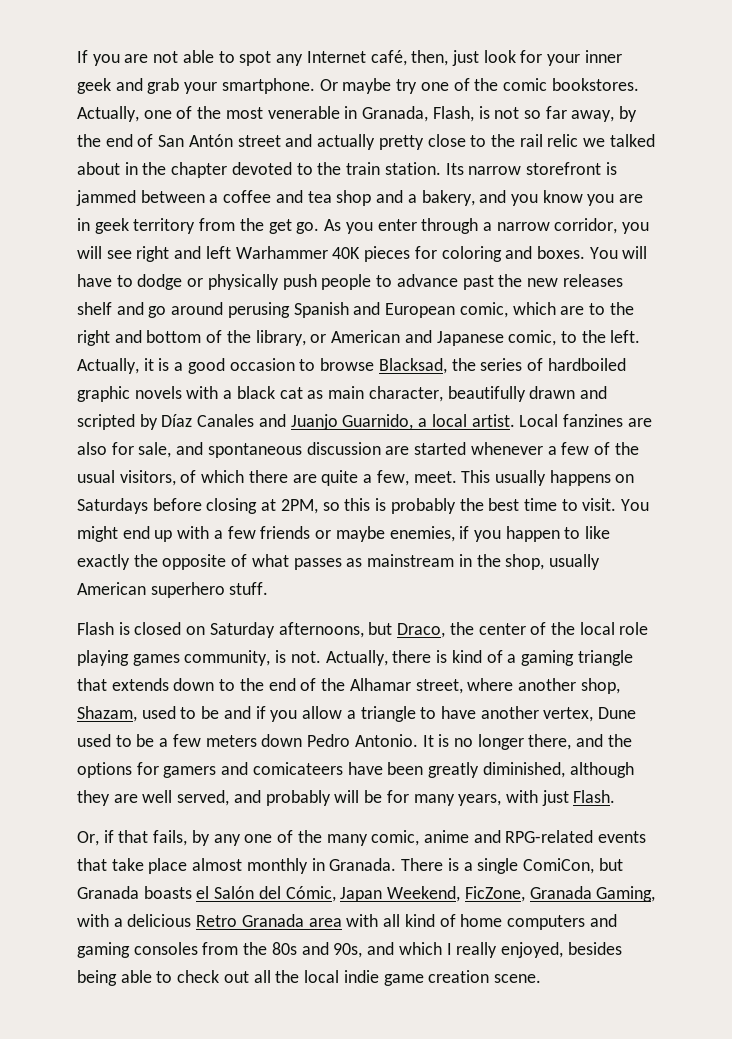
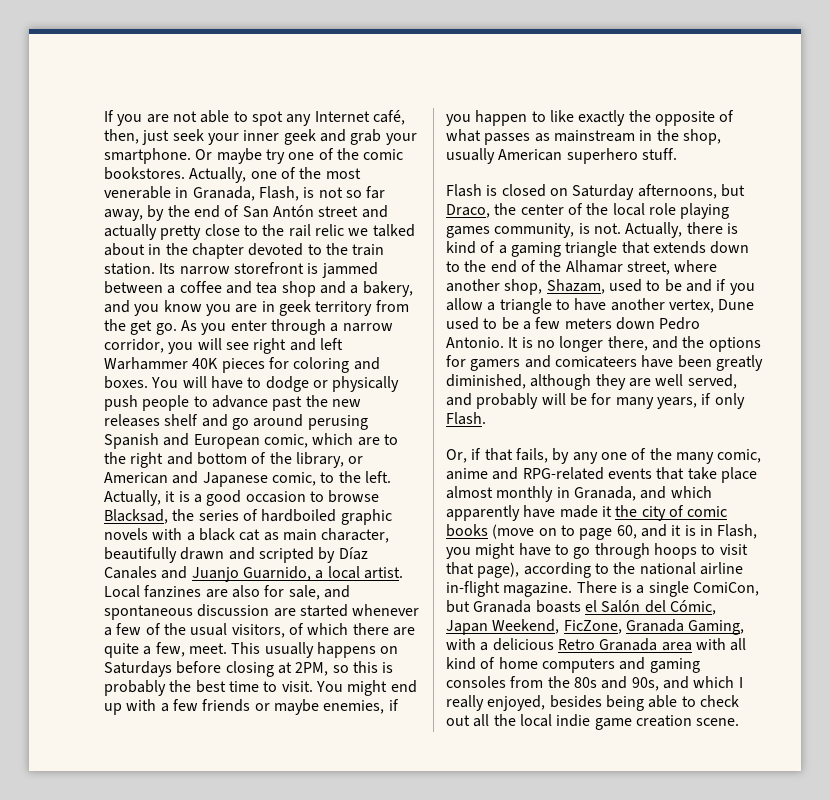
[483,50,543,63] look for -> [172,129,204,141] seek
[505,790,569,806] with just -> [701,393,745,409] if only
[329,858,397,871] Granada. -> [573,486,712,501] [446,505,728,521] [446,524,758,540] [446,543,748,559] [446,562,743,578] [446,581,573,597] Granada, and which apparently have made it the city of comic books (move on to page 60, and it is in Flash, you might have to go through hoops to visit that page), according to the national airline in-flight magazine.

